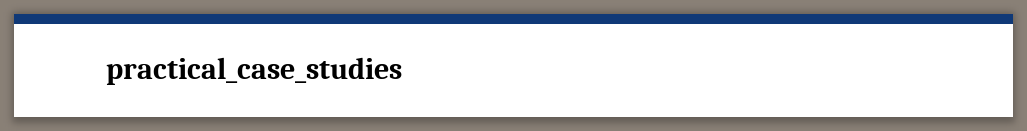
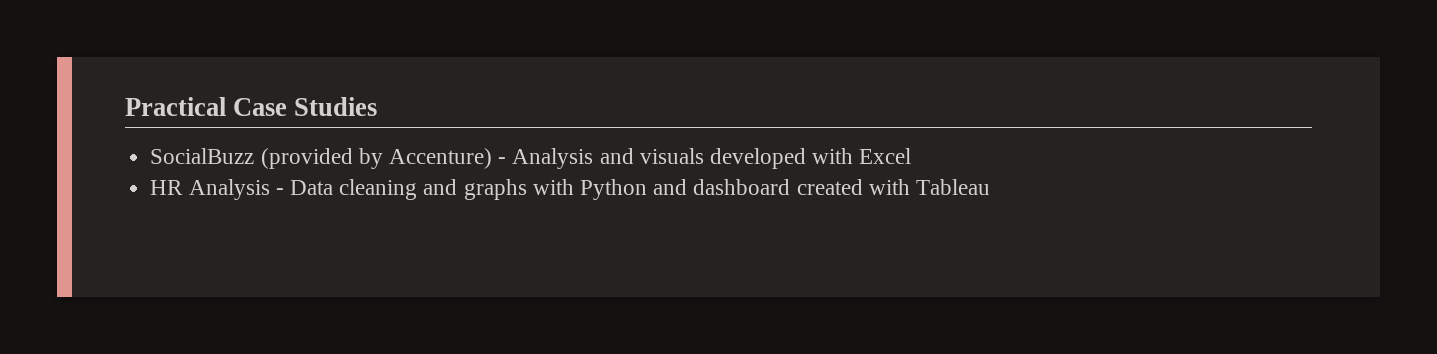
[106,57,402,85] practical_case_studies -> [125,97,378,116] [150,148,912,169] [150,179,991,200] Practical Case Studies // SocialBuzz (provided by Accenture) - Analysis and visuals developed with Excel // HR Analysis - Data cleaning and graphs with Python and dashboard created with Tableau

